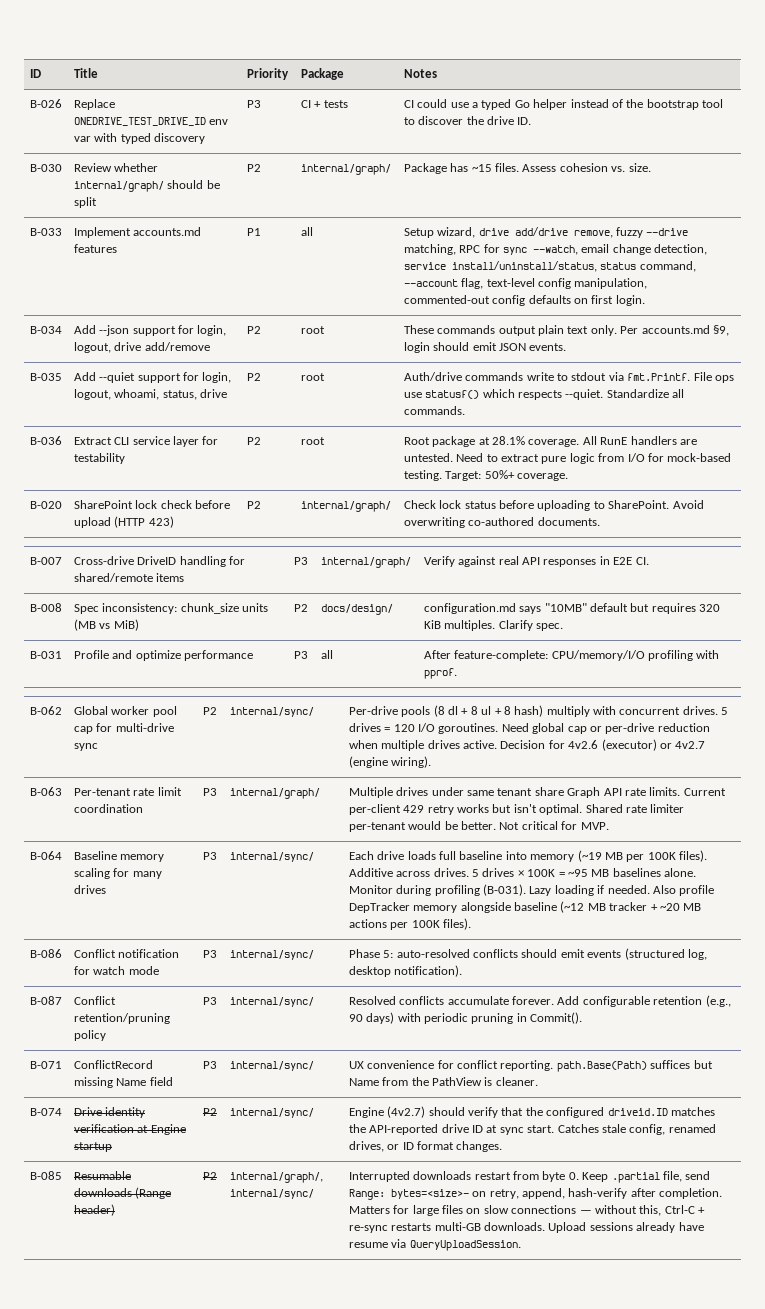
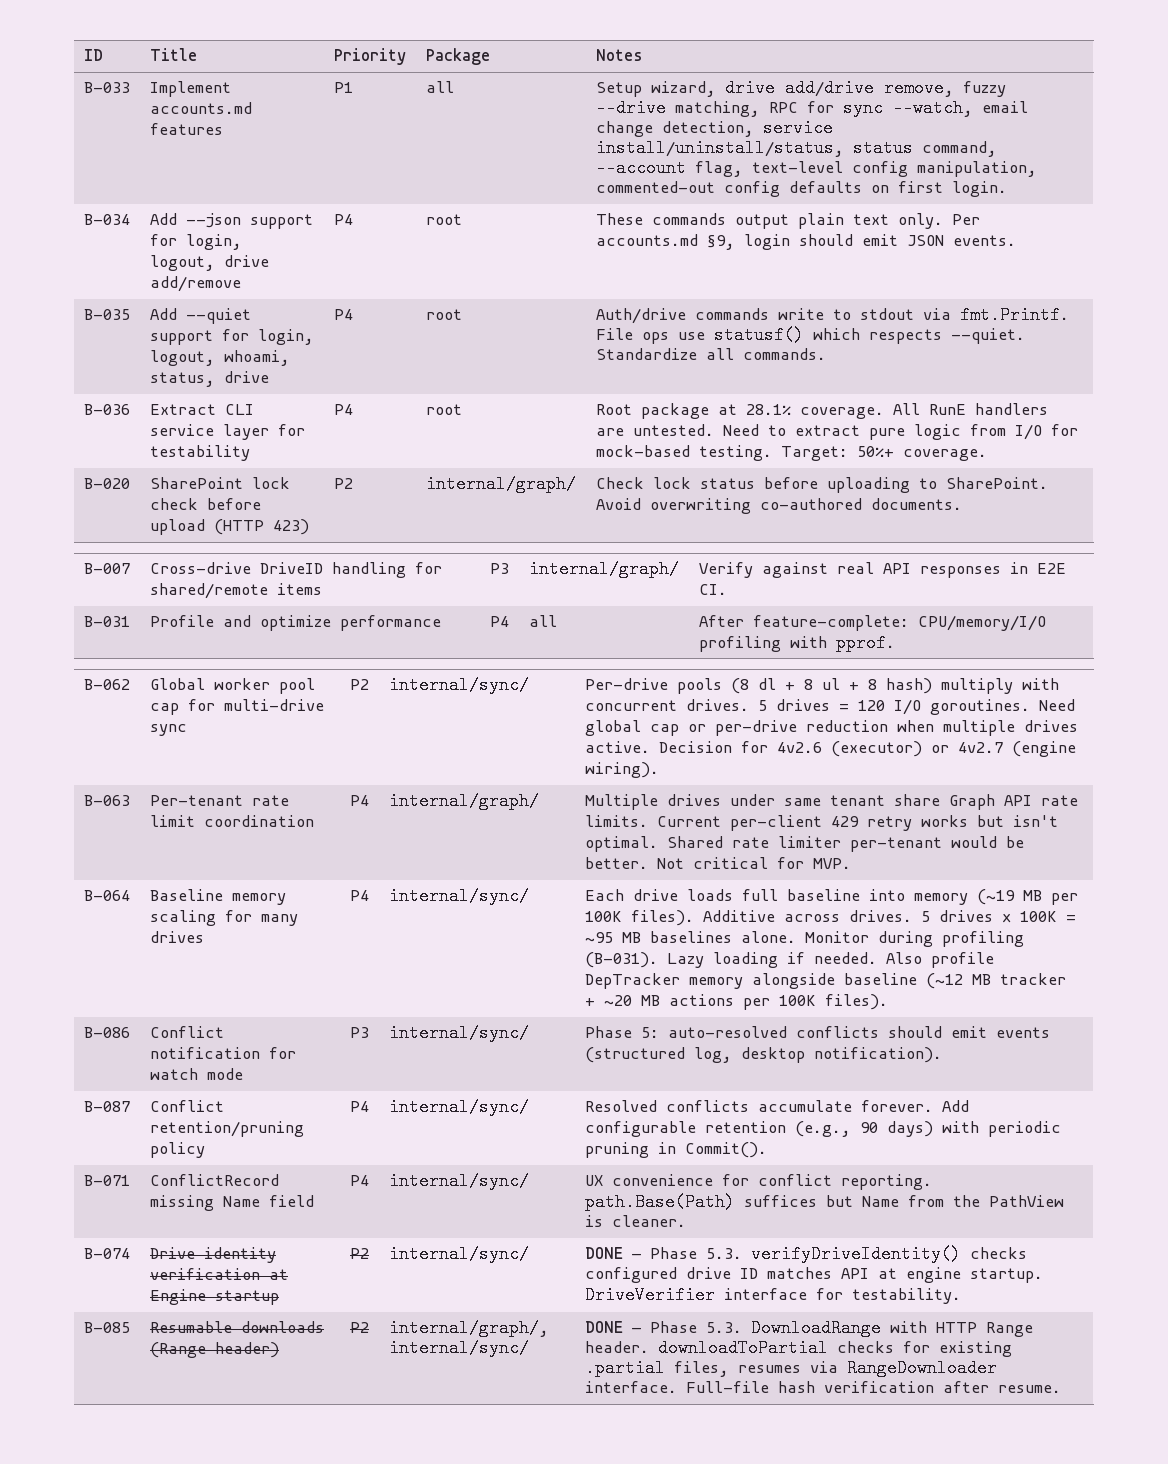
[29,99,62,108] [73,99,115,110] [73,117,229,126] [73,133,206,144] [246,100,261,108] [300,100,348,108] [403,99,724,110] [403,116,532,125] [29,164,62,172] [73,163,159,172] [73,180,220,192] [73,197,97,208] [246,164,261,172] [300,164,391,175] [403,163,651,174] // B-026 | Replace ONEDRIVE_TEST_DRIVE_ID env var with typed discovery | P3 | CI + tests | CI could use a typed Go helper instead of the bootstrap tool to discover the drive ID. // B-030 | Review whether internal/graph/ should be split | P2 | internal/graph/ | Package has ~15 files. Assess cohesion vs. size. -> (643, 55) none
[246,326,261,334] P2 -> [333,214,353,225] P4
[246,373,261,381] P2 -> [333,309,353,320] P4
[246,437,261,445] P2 -> [333,404,353,415] P4
[29,603,62,612] [73,603,269,614] [73,619,139,631] [293,604,308,612] [320,604,393,615] [423,603,721,614] [423,620,564,631] // B-008 | Spec inconsistency: chunk_size units (MB vs MiB) | P2 | docs/design/ | configuration.md says "10MB" default but requires 320 KiB multiples. Clarify spec. -> (727, 589) none
[293,651,308,659] P3 -> [489,616,509,627] P4
[202,788,217,796] P3 -> [349,795,369,806] P4
[202,852,217,860] P3 -> [349,890,369,901] P4
[202,997,217,1005] P3 -> [349,1101,369,1112] P4
[202,1061,217,1069] P3 -> [349,1175,369,1186] P4
[348,1106,715,1118] [348,1124,716,1135] [348,1141,503,1152] Engine (4v2.7) should verify that the configured driveid.ID matches the API-reported drive ID at sync start. Catches stale config, renamed drives, or ID format changes. -> [584,1245,1027,1263] [584,1267,1043,1283] [584,1286,961,1304] DONE — Phase 5.3. verifyDriveIdentity() checks configured drive ID matches API at engine startup. DriveVerifier interface for testability.
[348,1171,711,1183] [348,1188,723,1200] [348,1205,706,1216] [348,1222,704,1233] [348,1239,521,1251] Interrupted downloads restart from byte 0. Keep .partial file, send Range: bytes=<size>- on retry, append, hash-verify after completion. Matters for large files on slow connections — without this, Ctrl-C + re-sync restarts multi-GB downloads. Upload sessions already have resume via QueryUploadSession. -> [584,1319,1033,1337] [584,1339,1012,1357] [584,1359,997,1377] [584,1381,1061,1393] DONE — Phase 5.3. DownloadRange with HTTP Range header. downloadToPartial checks for existing .partial files, resumes via RangeDownloader interface. Full-file hash verification after resume.

